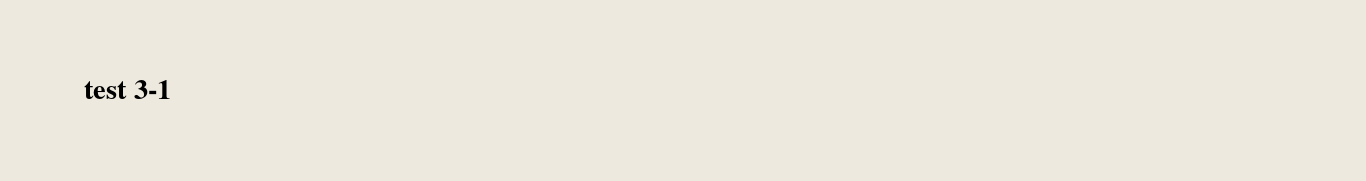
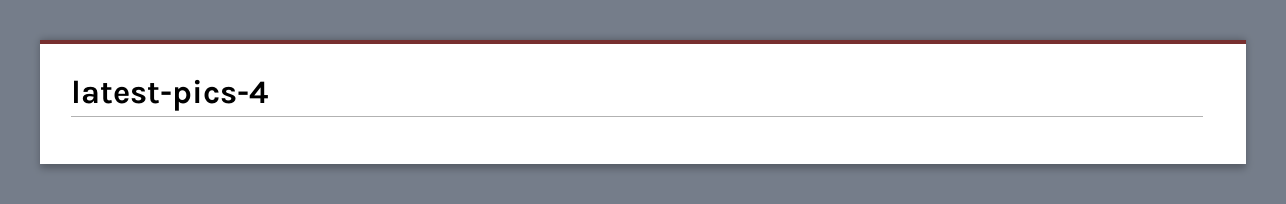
[84,80,171,99] test 3-1 -> [71,79,268,111] latest-pics-4

